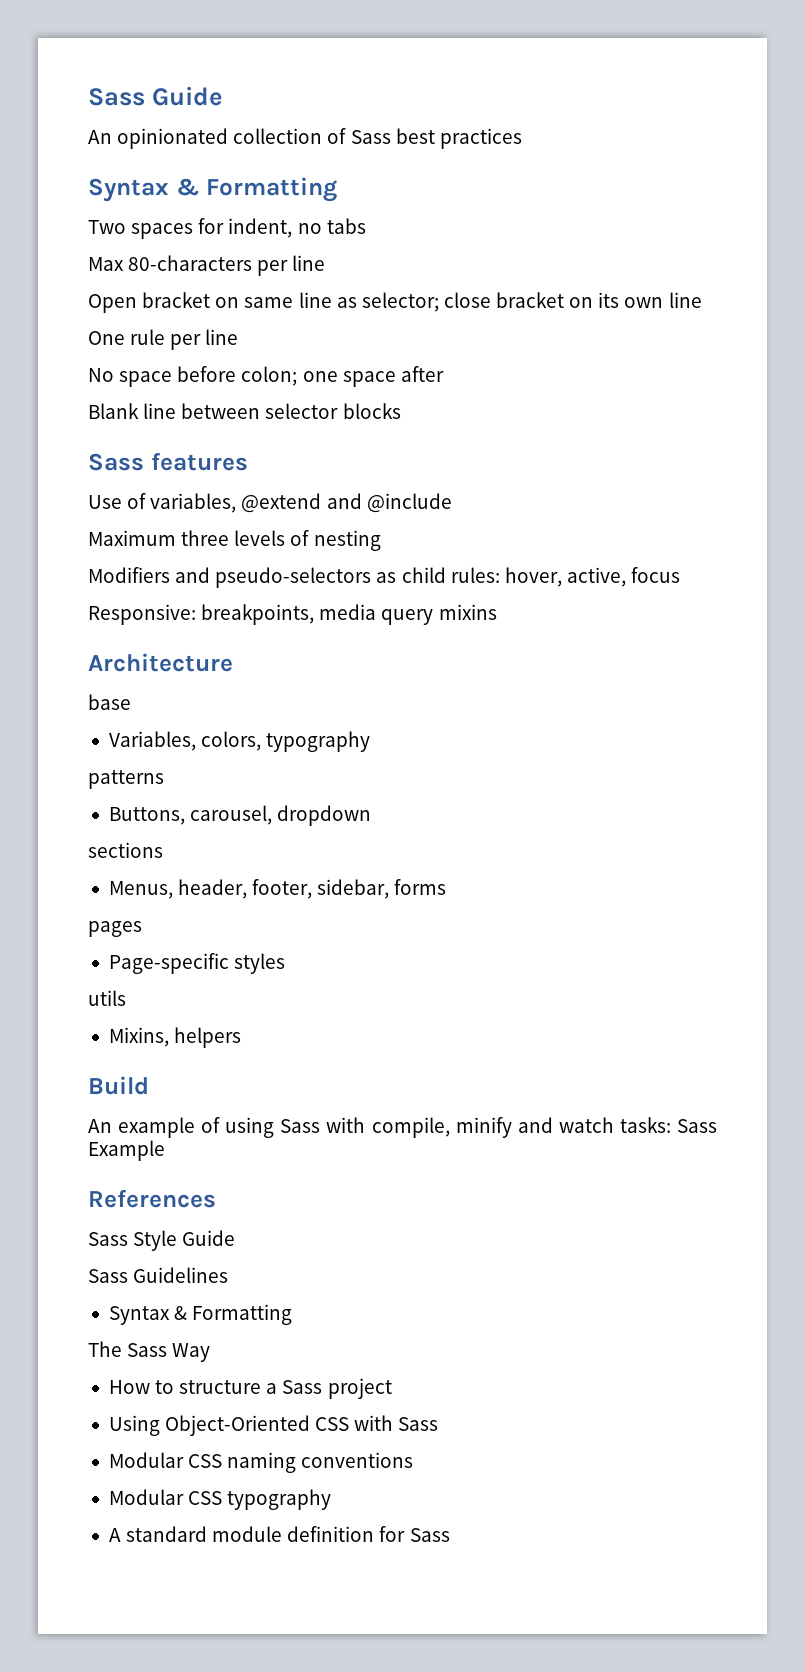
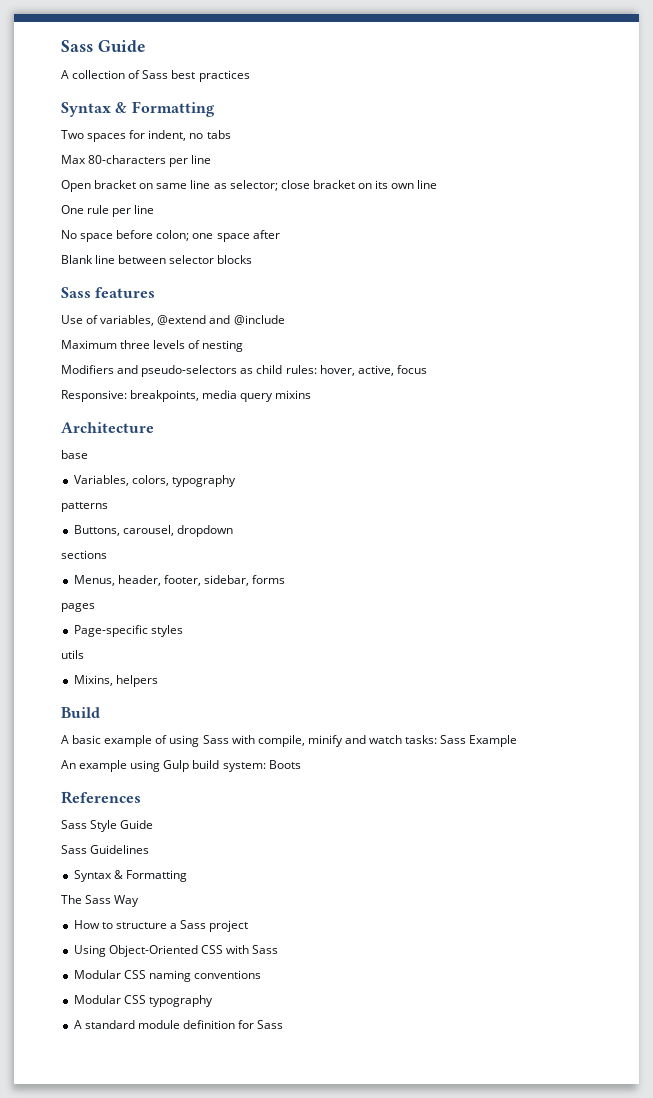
[88,128,229,149] An opinionated -> [61,70,69,79] A
[88,1119,112,1133] An -> [61,735,102,744] A basic
(165, 1150) none -> [61,760,301,772] // An example using Gulp build system: Boots

